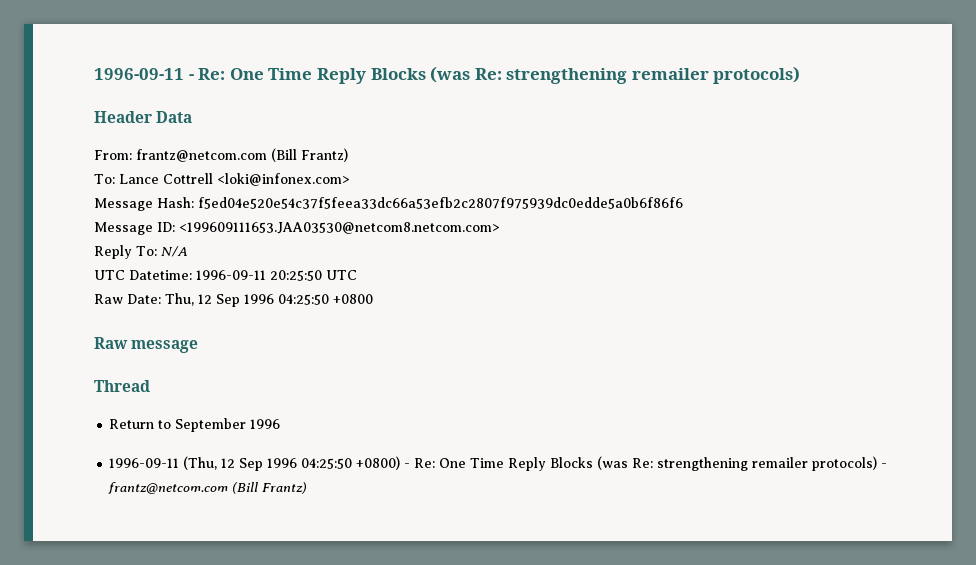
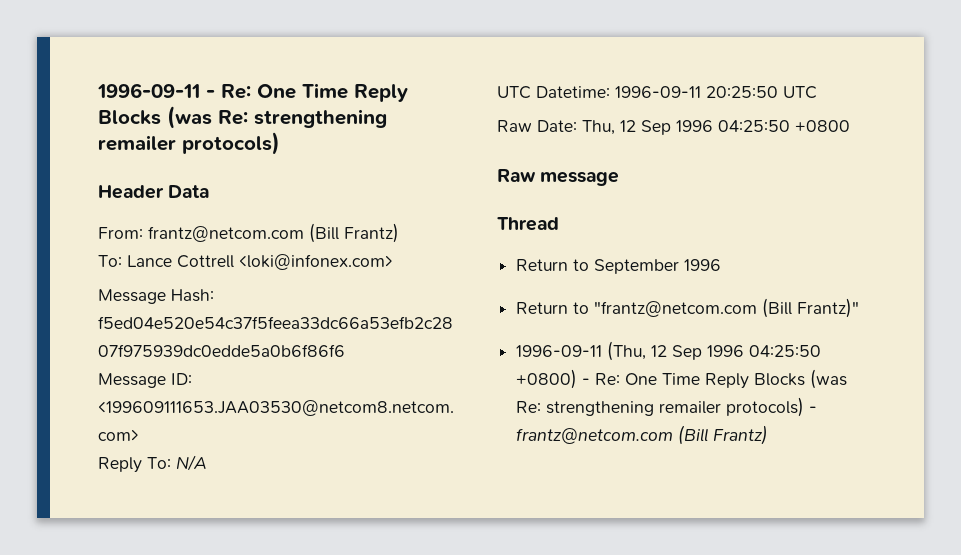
(281, 424) none -> [516,298,860,318] // Return to "frantz@netcom.com (Bill Frantz)"

